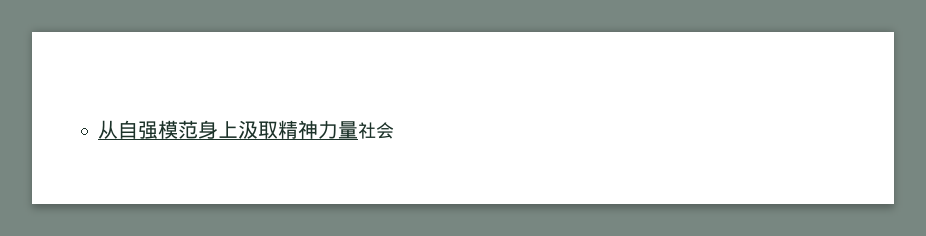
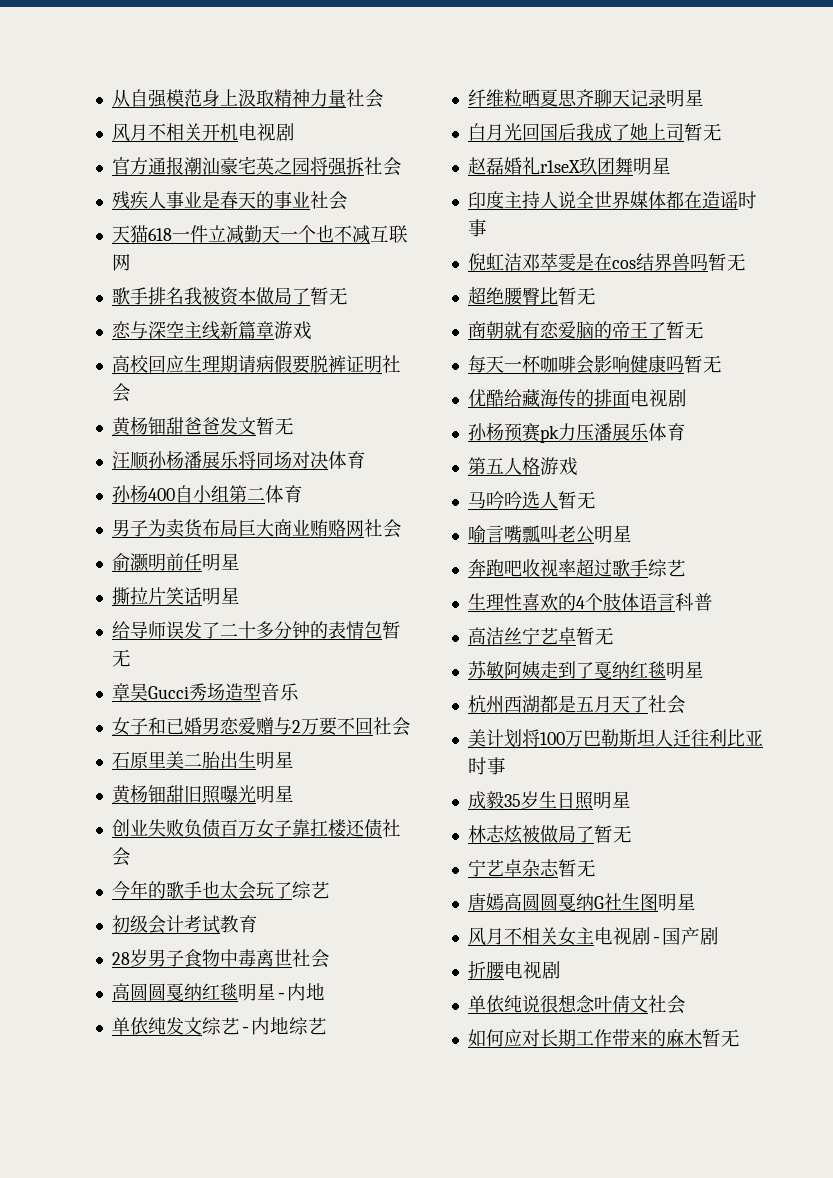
(395, 130) none -> [111,123,295,142] [111,156,402,176] [111,191,348,210] [111,225,408,244] [111,254,131,271] [111,287,348,306] [111,321,312,340] [111,355,401,374] [111,383,131,402] [111,416,294,436] [111,450,366,470] [111,484,303,503] [111,519,402,538] [111,553,240,572] [111,587,240,605] [111,621,401,639] [111,649,131,667] [111,683,299,701] [111,717,411,736] [111,751,294,769] [111,784,294,804] [111,819,401,838] [111,847,131,866] [111,880,330,900] [111,915,258,934] [111,949,330,968] [111,983,325,1002] [111,1017,327,1035] [467,89,704,107] [467,123,722,141] [467,157,671,175] [467,191,757,209] [467,219,487,237] [467,253,746,271] [467,286,596,306] [467,321,704,339] [467,355,722,374] [467,389,687,408] [467,422,686,443] [467,457,578,476] [467,491,596,510] [467,525,632,544] [467,558,686,577] [467,593,713,611] [467,627,614,645] [467,661,704,680] [467,695,686,714] [467,729,763,748] [467,757,506,775] [467,791,631,810] [467,825,632,844] [467,859,596,877] [467,893,696,912] [467,927,719,946] [467,961,561,980] [467,994,686,1014] [467,1028,740,1047] // 风月不相关开机电视剧 // 官方通报潮汕豪宅英之园将强拆社会 // 残疾人事业是春天的事业社会 // 天猫618一件立减勤天一个也不减互联网 // 歌手排名我被资本做局了暂无 // 恋与深空主线新篇章游戏 // 高校回应生理期请病假要脱裤证明社会 // 黄杨钿甜爸爸发文暂无 // 汪顺孙杨潘展乐将同场对决体育 // 孙杨400自小组第二体育 // 男子为卖货布局巨大商业贿赂网社会 // 俞灏明前任明星 // 撕拉片笑话明星 // 给导师误发了二十多分钟的表情包暂无 // 章昊Gucci秀场造型音乐 // 女子和已婚男恋爱赠与2万要不回社会 // 石原里美二胎出生明星 // 黄杨钿甜旧照曝光明星 // 创业失败负债百万女子靠扛楼还债社会 // 今年的歌手也太会玩了综艺 // 初级会计考试教育 // 28岁男子食物中毒离世社会 // 高圆圆戛纳红毯明星-内地 // 单依纯发文综艺-内地综艺 // 纤维粒晒夏思齐聊天记录明星 // 白月光回国后我成了她上司暂无 // 赵磊婚礼r1seX玖团舞明星 // 印度主持人说全世界媒体都在造谣时事 // 倪虹洁邓萃雯是在cos结界兽吗暂无 // 超绝腰臀比暂无 // 商朝就有恋爱脑的帝王了暂无 // 每天一杯咖啡会影响健康吗暂无 // 优酷给藏海传的排面电视剧 // 孙杨预赛pk力压潘展乐体育 // 第五人格游戏 // 马吟吟选人暂无 // 喻言嘴瓢叫老公明星 // 奔跑吧收视率超过歌手综艺 // 生理性喜欢的4个肢体语言科普 // 高洁丝宁艺卓暂无 // 苏敏阿姨走到了戛纳红毯明星 // 杭州西湖都是五月天了社会 // 美计划将100万巴勒斯坦人迁往利比亚时事 // 成毅35岁生日照明星 // 林志炫被做局了暂无 // 宁艺卓杂志暂无 // 唐嫣高圆圆戛纳G社生图明星 // 风月不相关女主电视剧-国产剧 // 折腰电视剧 // 单依纯说很想念叶倩文社会 // 如何应对长期工作带来的麻木暂无

